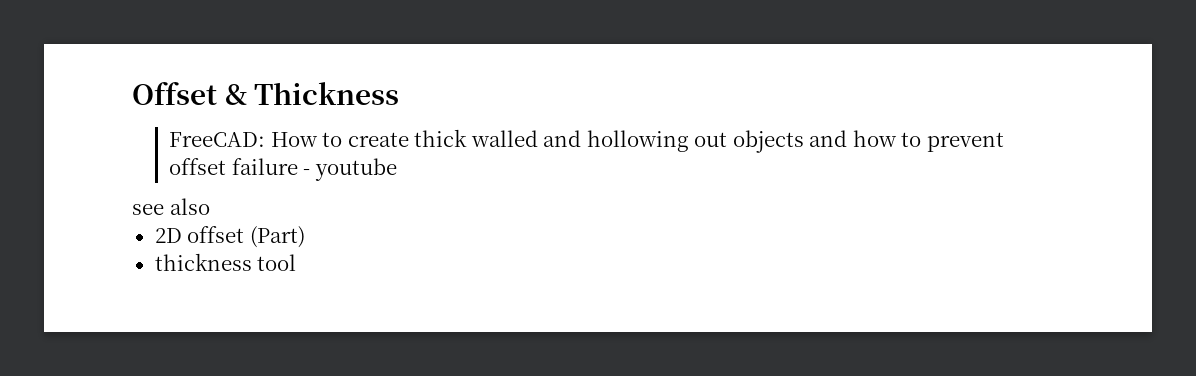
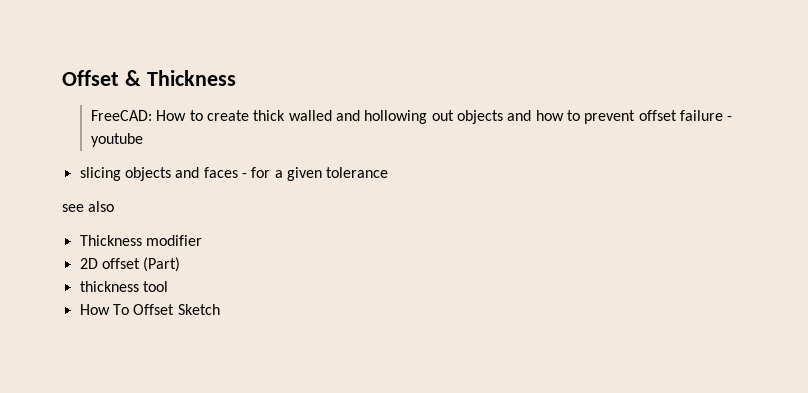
(397, 169) none -> [79,167,389,181] // slicing objects and faces - for a given tolerance
(210, 206) none -> [79,235,202,246] // Thickness modifier
(297, 262) none -> [79,304,220,315] // How To Offset Sketch

